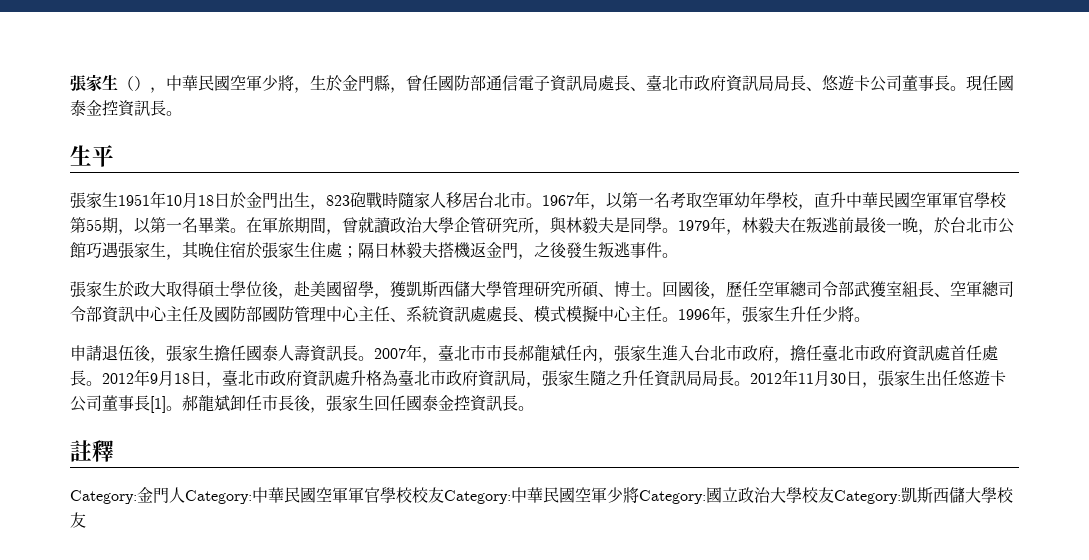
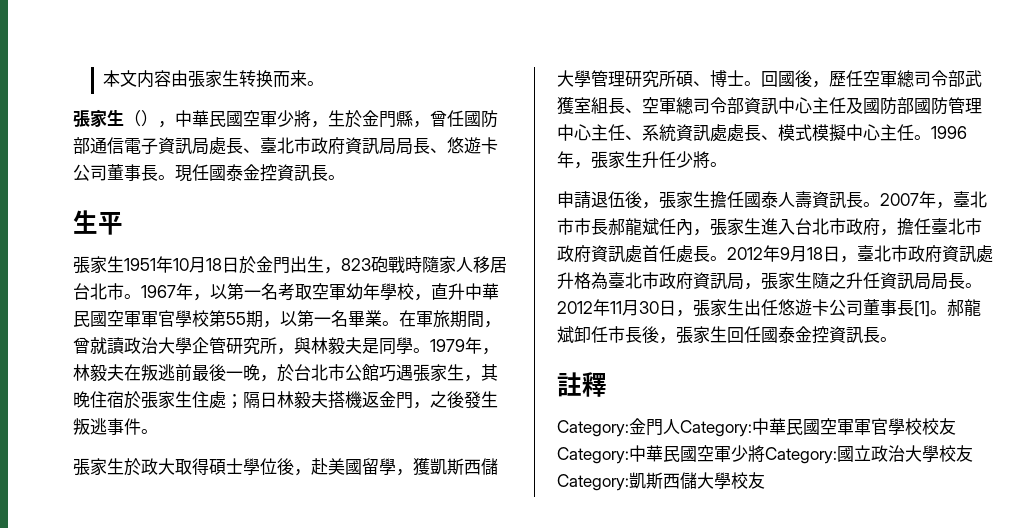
(70, 83) none -> [103,70,325,88] 本文内容由張家生转换而来。 //

